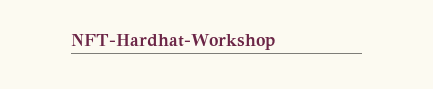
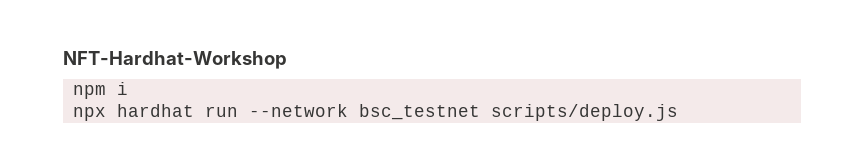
(275, 42) none -> [72,82,128,99] [72,104,678,121] // npm i // npx hardhat run --network bsc_testnet scripts/deploy.js

